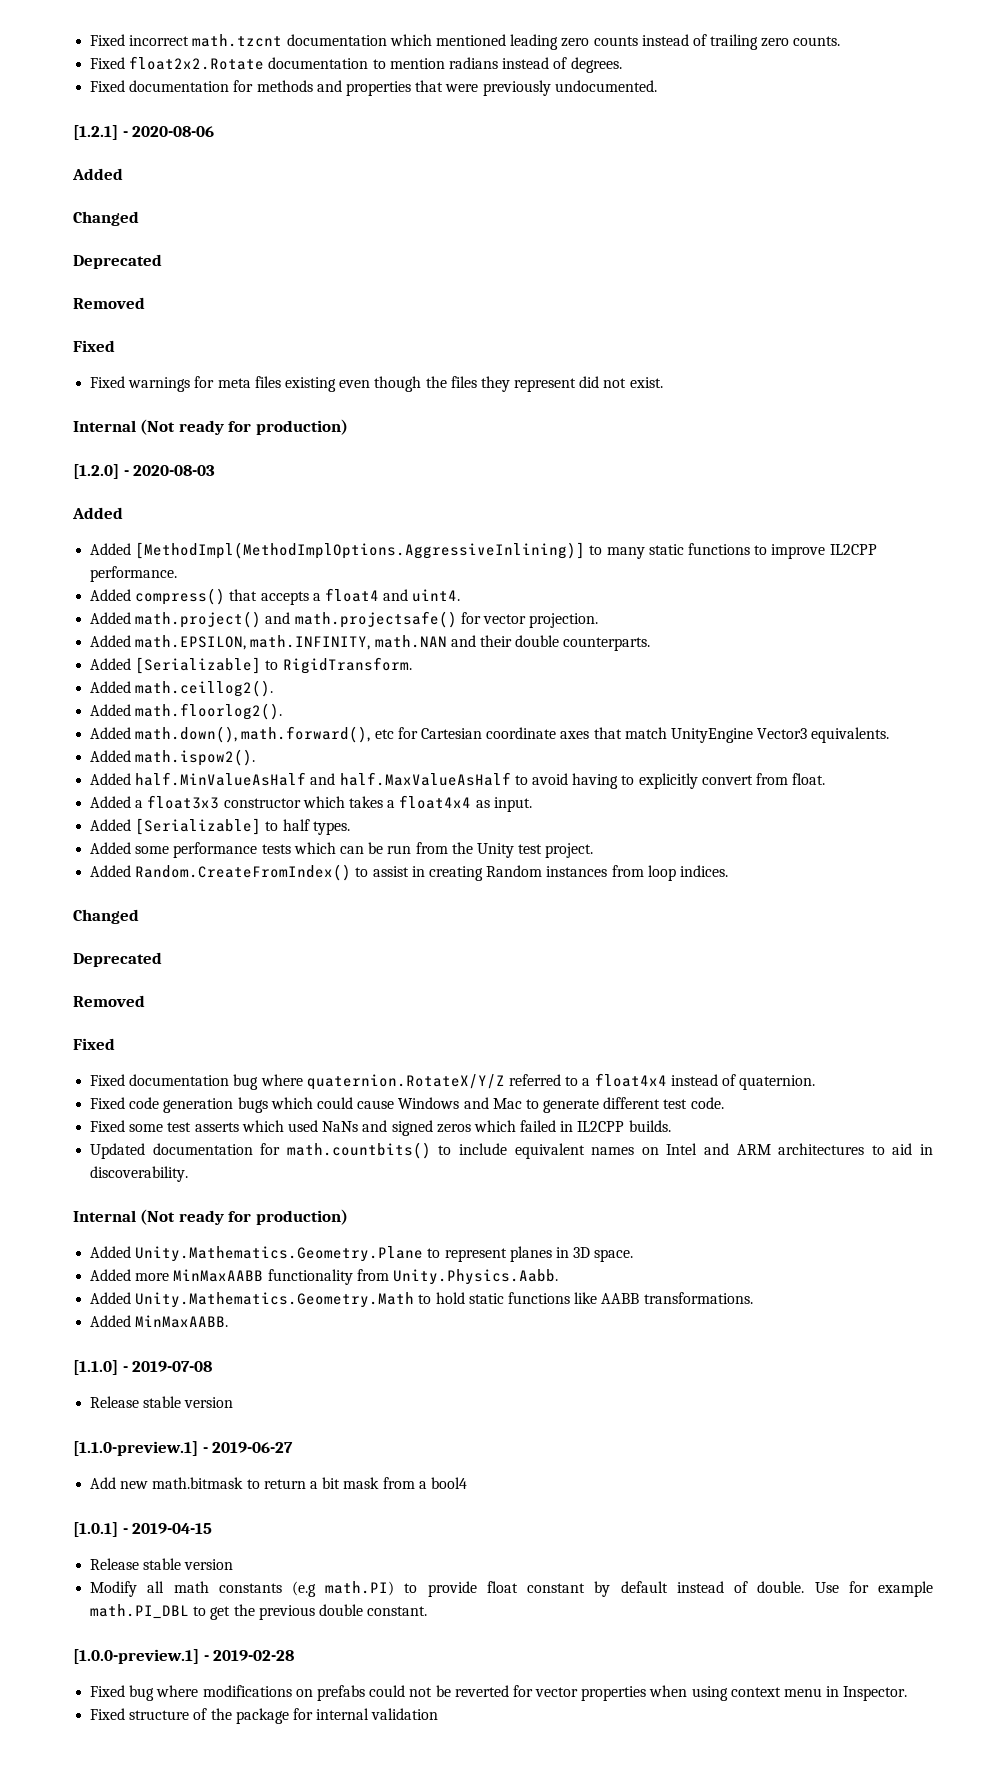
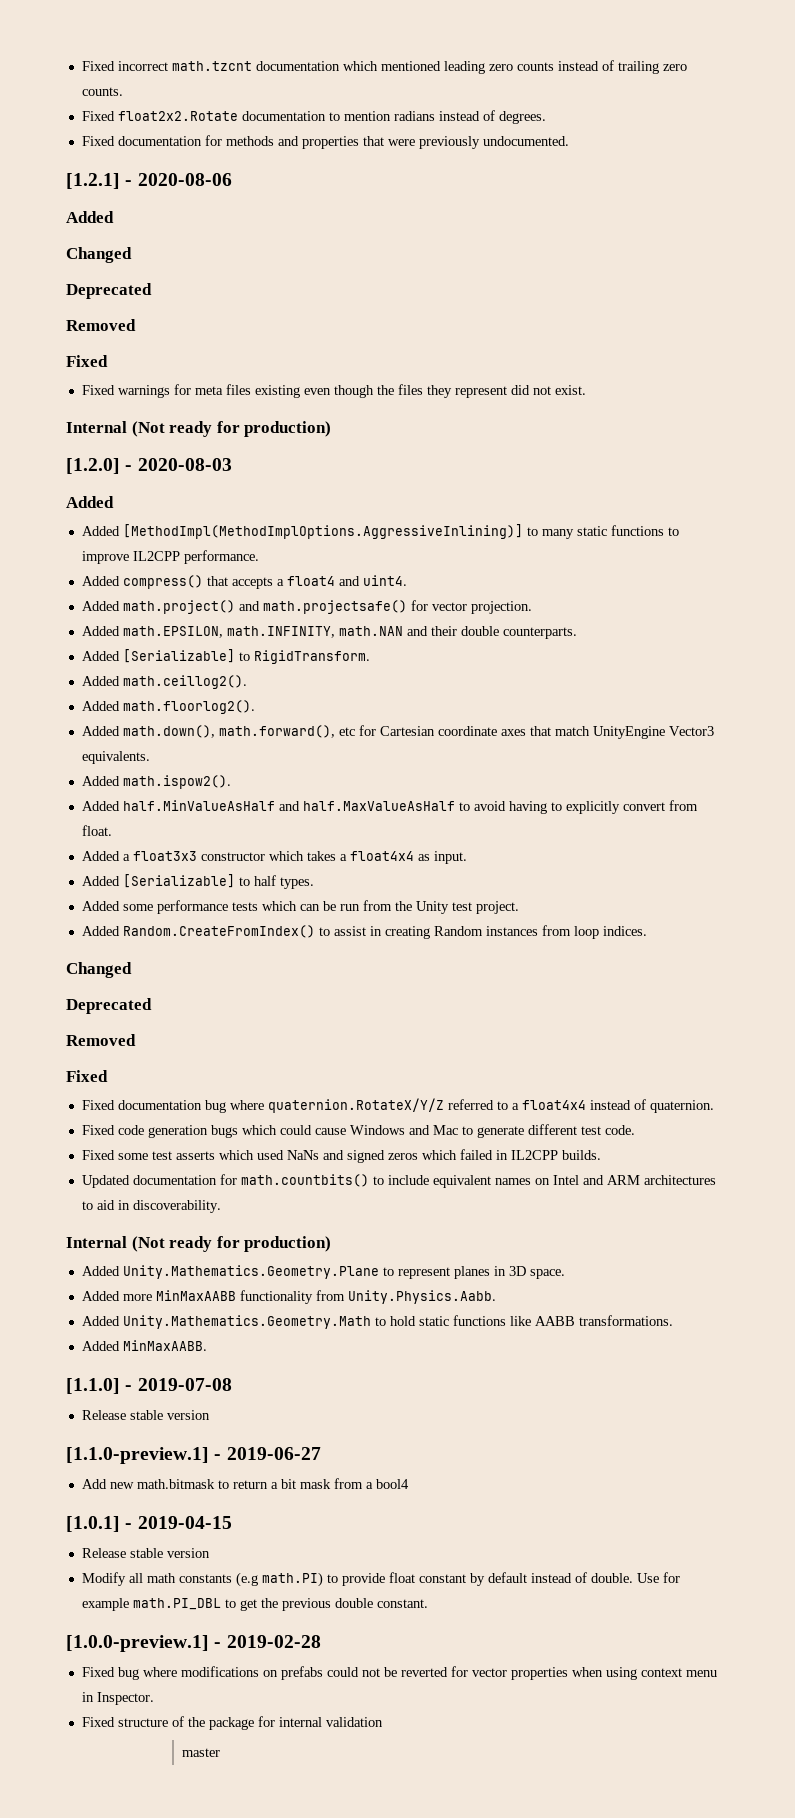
(439, 1714) none -> [181,1748,220,1757] // master

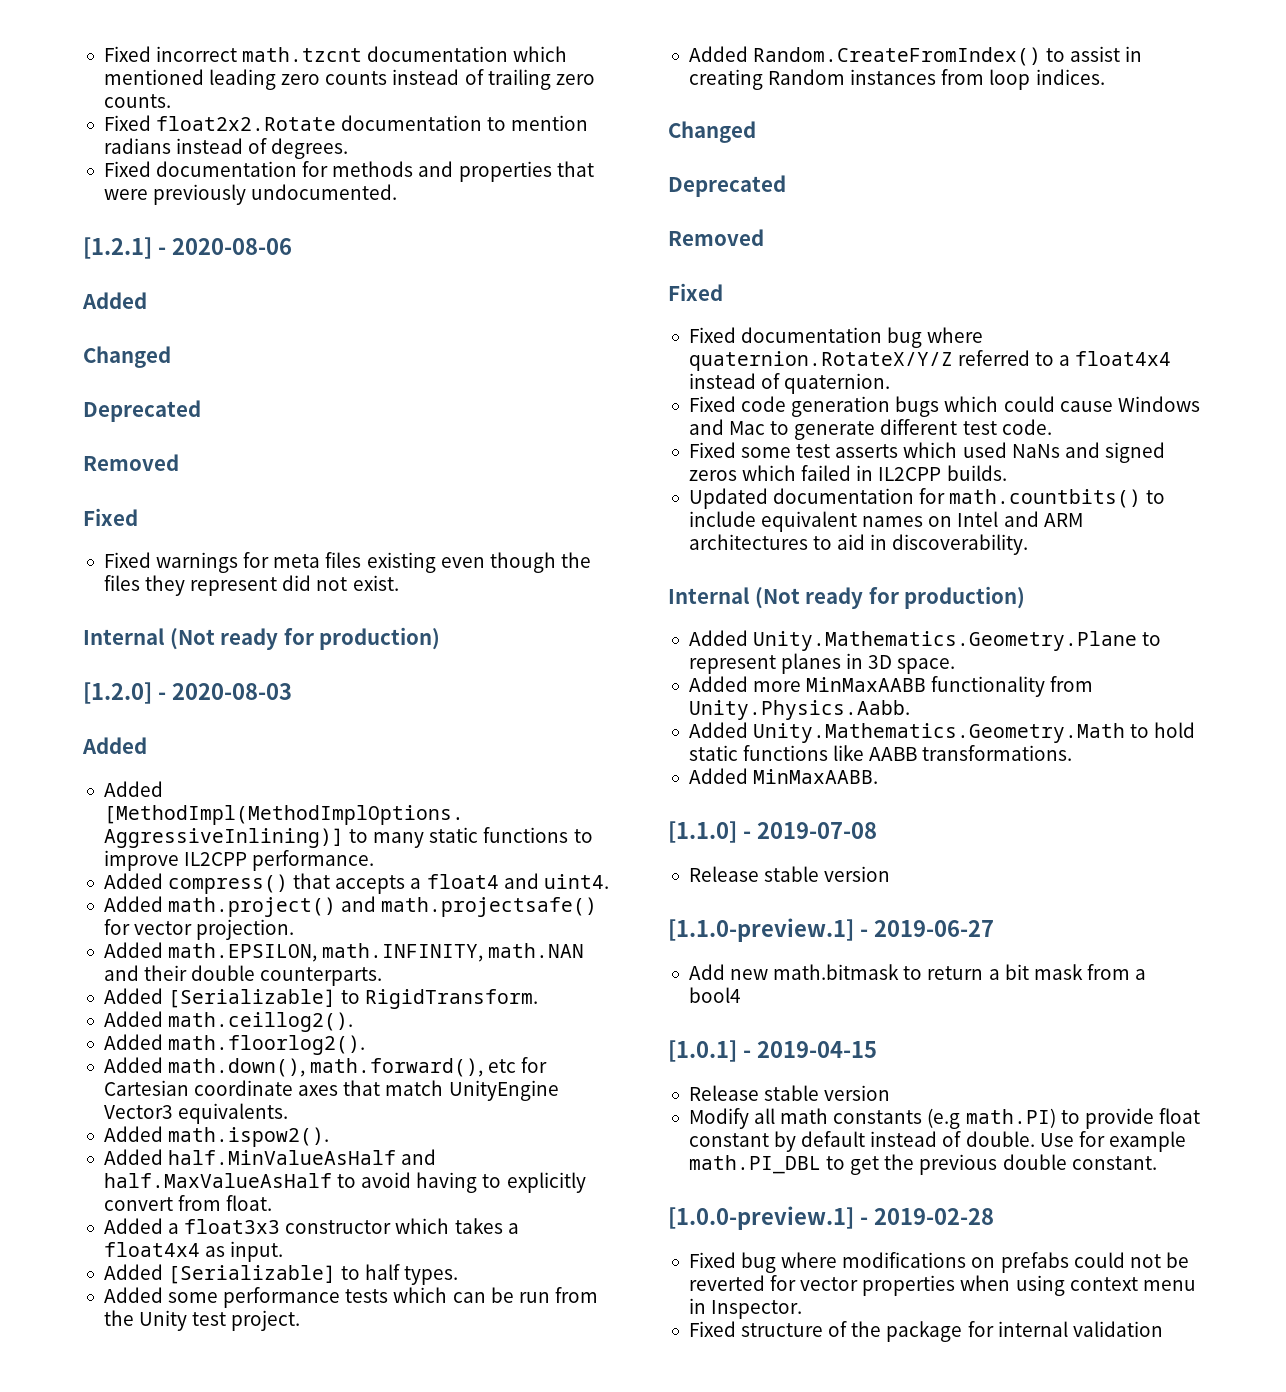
[181,1748,220,1757] // master -> (1163, 1329) none

